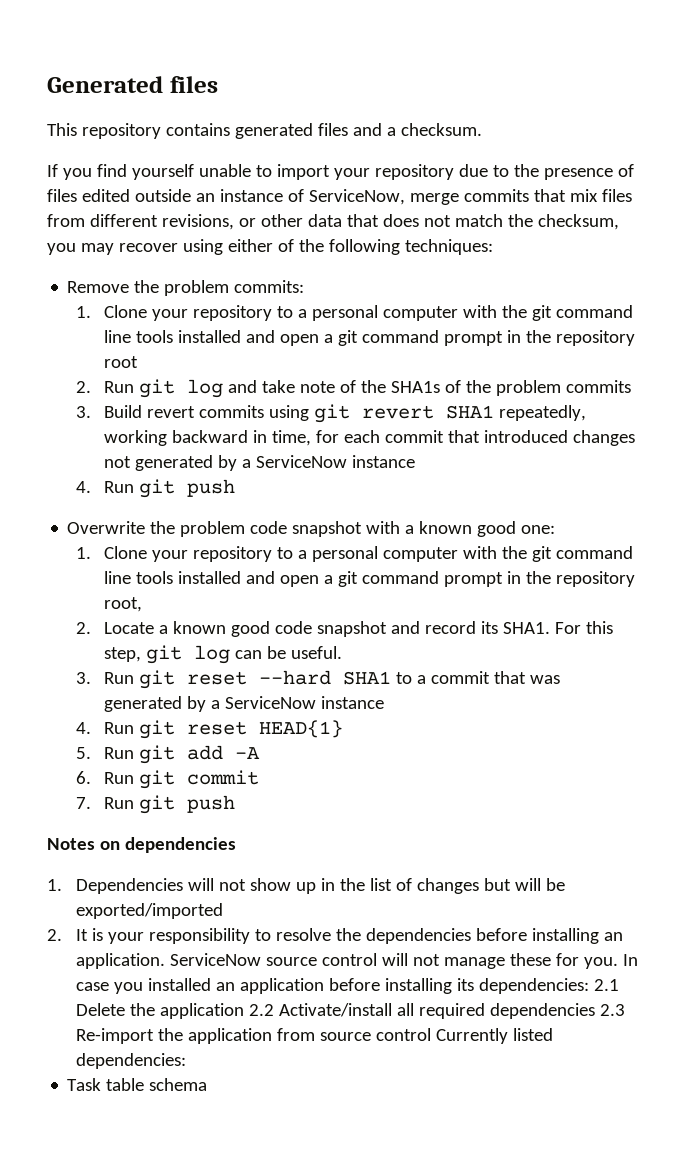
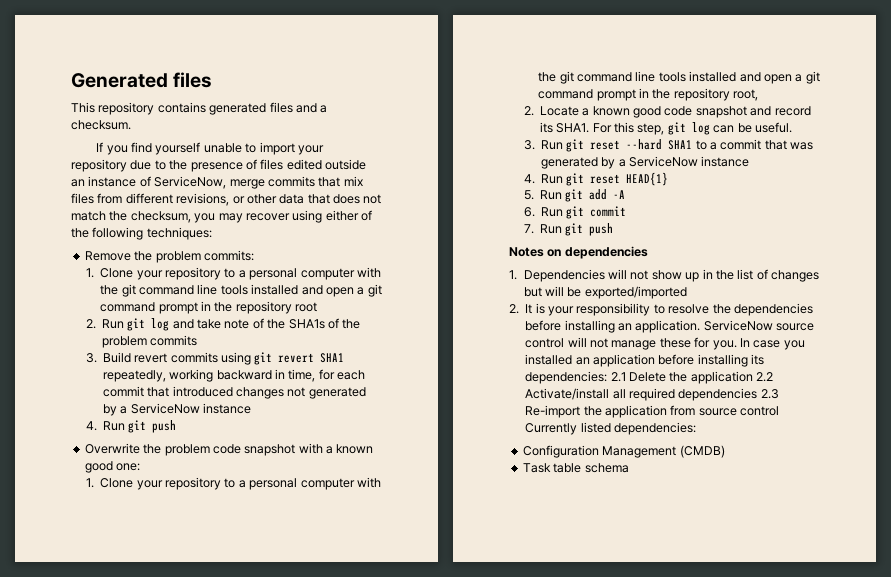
(186, 1061) none -> [522,445,725,458] // Configuration Management (CMDB)

